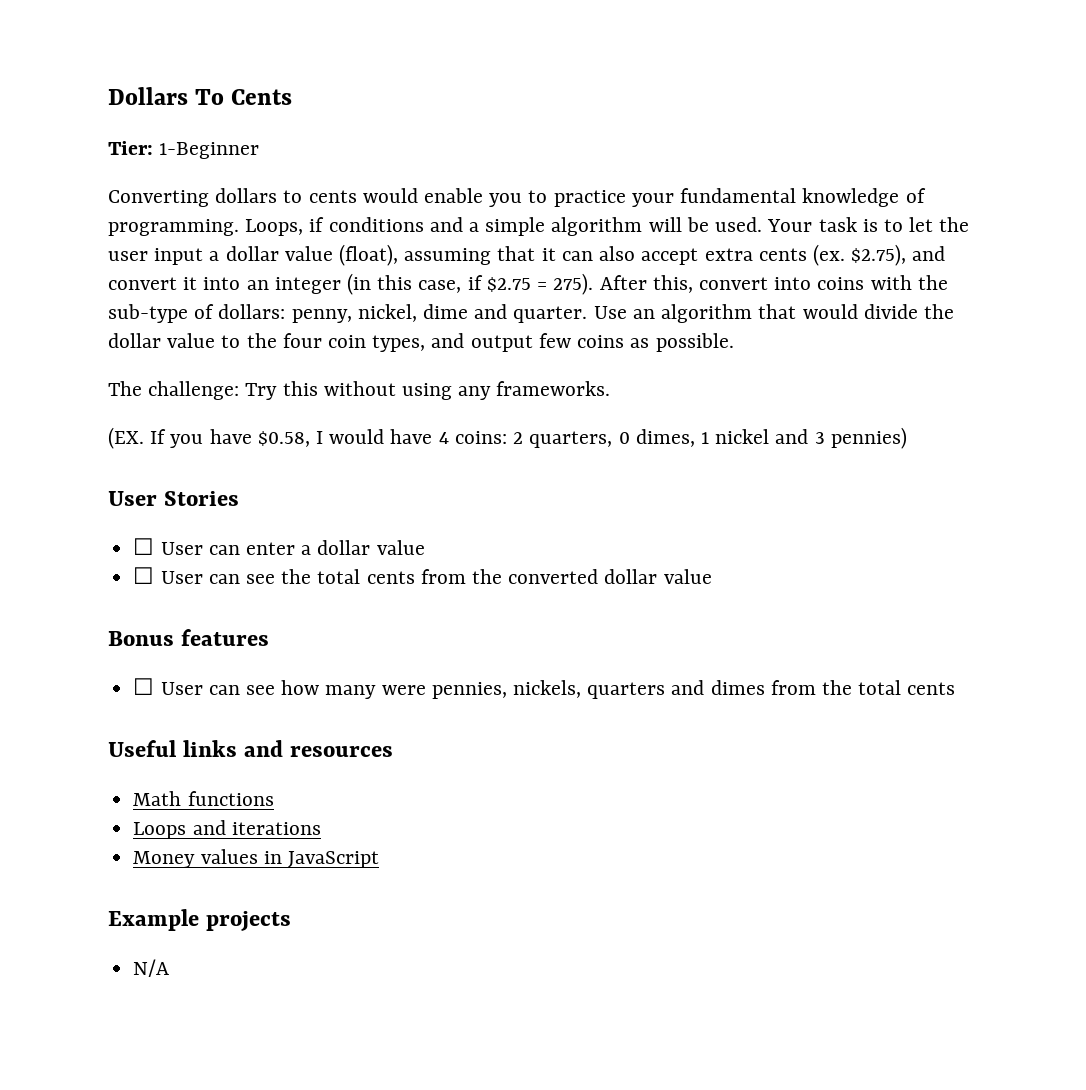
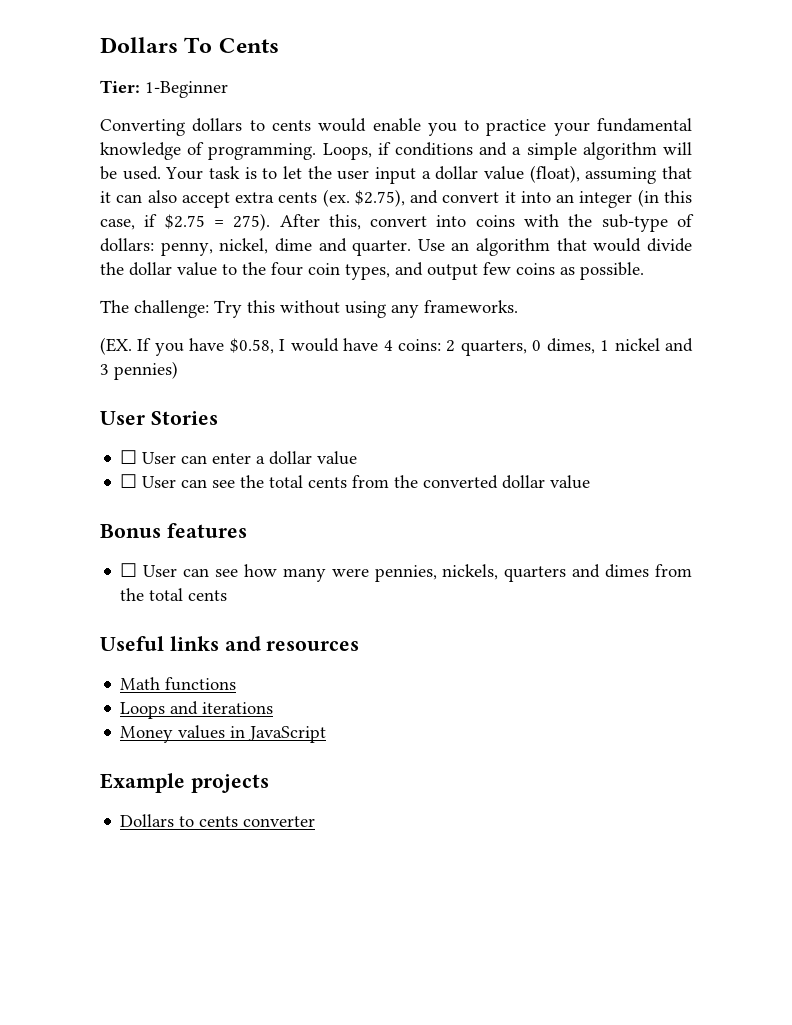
[133,959,170,977] N/A -> [120,814,316,827] Dollars to cents converter

